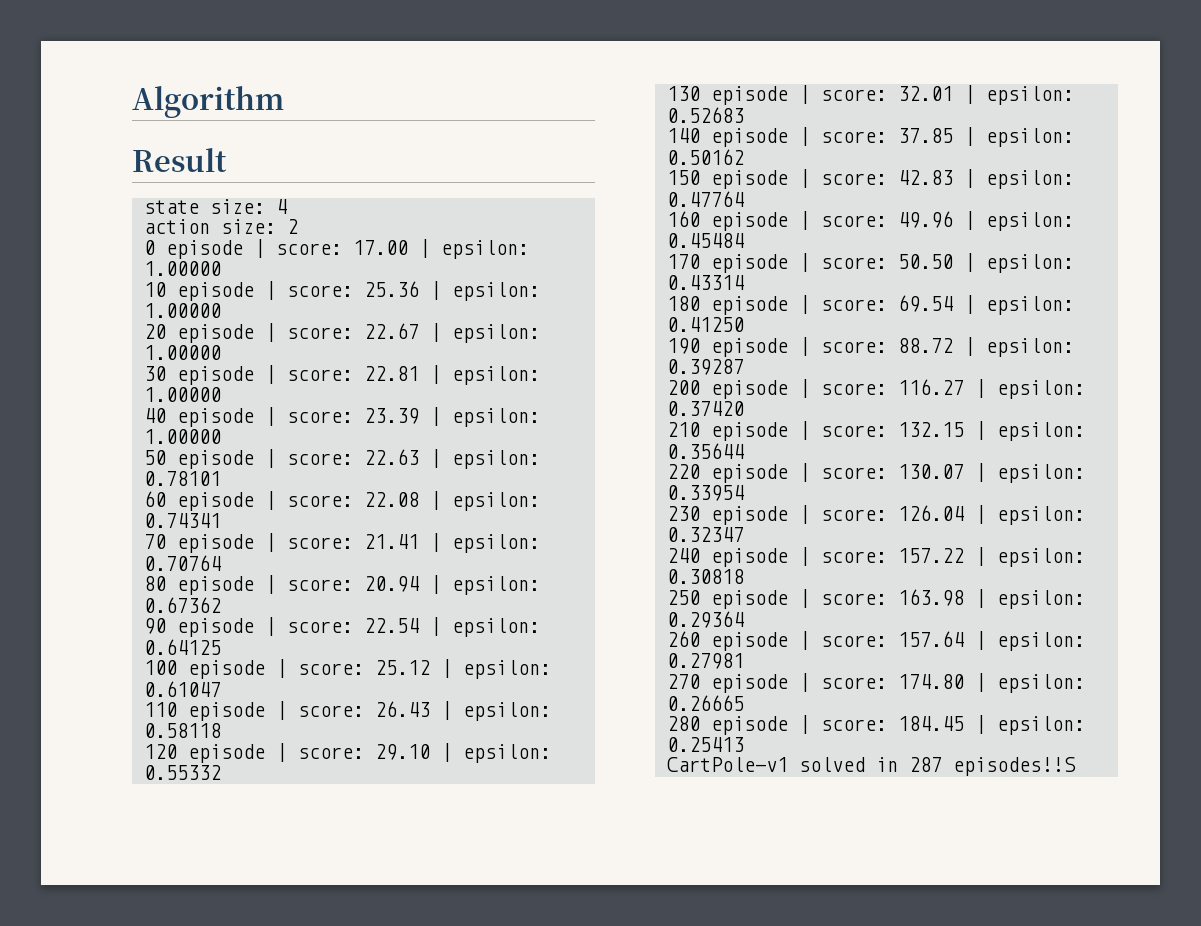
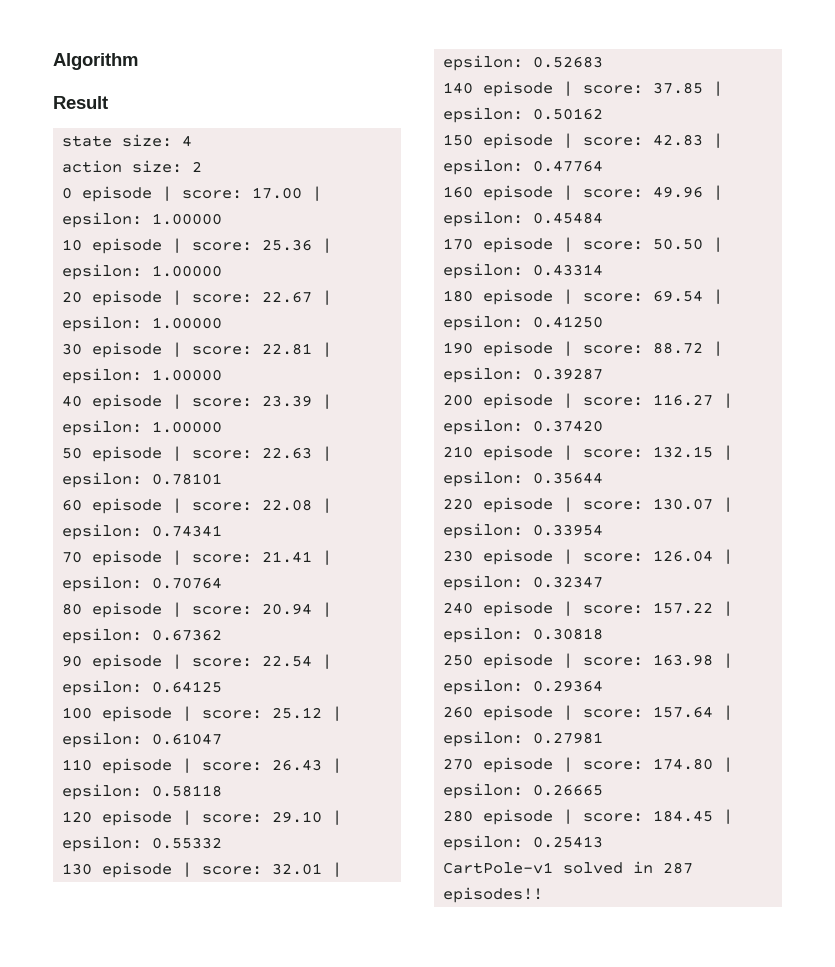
[953,757,1077,776] episodes!!S -> [442,887,543,903] episodes!!

